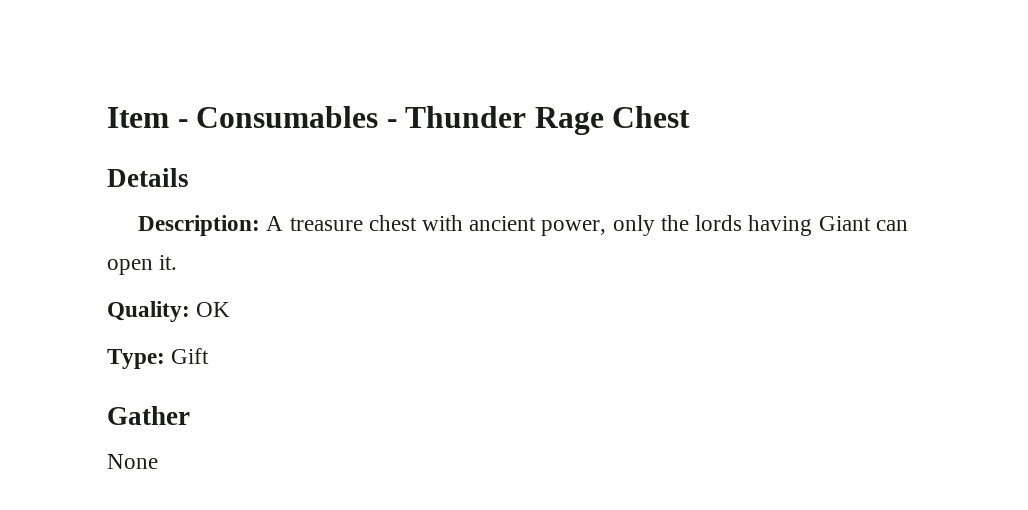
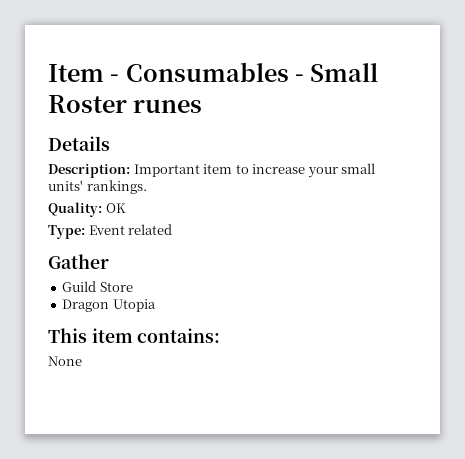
[405,106,691,135] Thunder Rage Chest -> [310,63,379,82] [48,95,203,113] Small Roster runes
[266,215,908,236] [107,255,178,275] A treasure chest with ancient power, only the lords having Giant can open it. -> [133,163,376,178] [48,180,147,194] Important item to increase your small units' rankings.
[171,348,210,364] Gift -> [88,224,173,235] Event related
(190, 415) none -> [62,281,133,292] [62,299,156,312] [48,328,221,343] // Guild Store // Dragon Utopia // This item contains:

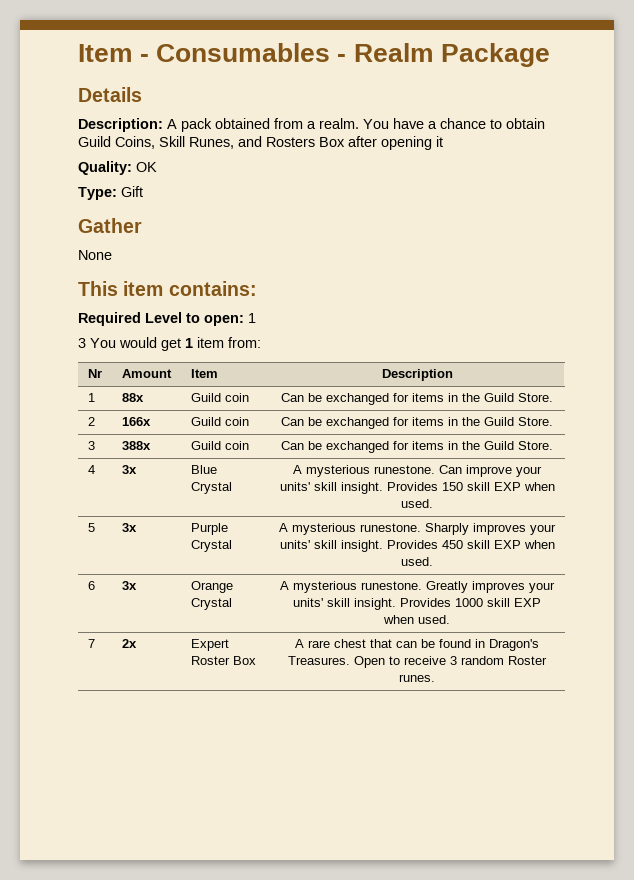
[310,63,379,82] [48,95,203,113] Small Roster runes -> [353,43,550,67] Realm Package
[133,163,376,178] [48,180,147,194] Important item to increase your small units' rankings. -> [167,118,545,132] [78,136,443,150] A pack obtained from a realm. You have a chance to obtain Guild Coins, Skill Runes, and Rosters Box after opening it
[88,224,173,235] Event related -> [121,186,143,197] Gift
[62,281,133,292] [62,299,156,312] // Guild Store // Dragon Utopia -> [78,250,112,260] // None
[48,356,82,366] // None -> [78,312,256,326] [78,337,261,351] [87,369,102,378] [121,369,172,378] [190,369,218,378] [381,369,453,381] [87,393,95,402] [121,393,144,402] [190,393,249,402] [281,393,553,405] [87,417,95,426] [121,417,151,426] [190,417,249,426] [281,417,553,429] [87,441,95,450] [121,441,151,450] [190,441,249,450] [281,441,553,453] [87,465,95,474] [121,465,137,474] [190,465,217,474] [190,482,232,494] [293,465,542,477] [279,482,555,494] [401,499,433,508] [87,523,95,532] [121,523,137,532] [190,523,228,535] [190,540,232,552] [279,523,556,535] [279,540,555,552] [401,557,433,566] [87,581,95,590] [121,581,137,590] [190,581,233,593] [190,598,232,610] [280,581,555,593] [293,598,541,610] [383,615,450,624] [87,639,95,648] [121,639,137,648] [190,639,229,651] [190,656,256,665] [295,639,539,651] [288,656,547,668] [399,674,435,682] // Required Level to open: 1 // 3 You would get 1 item from: // Nr | Amount | Item | Description // 1 | 88x | Guild coin | Can be exchanged for items in the Guild Store. // 2 | 166x | Guild coin | Can be exchanged for items in the Guild Store. // 3 | 388x | Guild coin | Can be exchanged for items in the Guild Store. // 4 | 3x | Blue Crystal | A mysterious runestone. Can improve your units' skill insight. Provides 150 skill EXP when used. // 5 | 3x | Purple Crystal | A mysterious runestone. Sharply improves your units' skill insight. Provides 450 skill EXP when used. // 6 | 3x | Orange Crystal | A mysterious runestone. Greatly improves your units' skill insight. Provides 1000 skill EXP when used. // 7 | 2x | Expert Roster Box | A rare chest that can be found in Dragon's Treasures. Open to receive 3 random Roster runes.

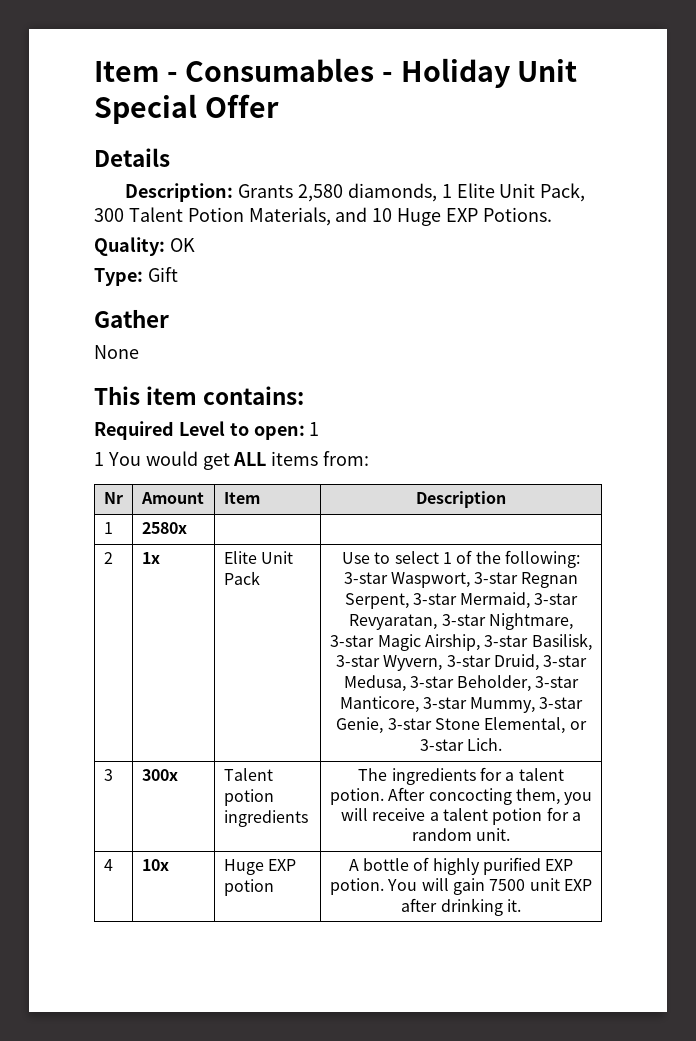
[353,43,550,67] [78,87,142,102] [78,118,545,132] [78,136,443,150] Realm Package // Details // Description: A pack obtained from a realm. You have a chance to obtain Guild Coins, Skill Runes, and Rosters Box after opening it -> [400,58,578,88] [94,94,279,124] [94,148,170,167] [125,183,586,202] [94,207,552,226] Holiday Unit Special Offer // Details // Description: Grants 2,580 diamonds, 1 Elite Unit Pack, 300 Talent Potion Materials, and 10 Huge EXP Potions.
[78,338,86,348] 3 -> [94,452,104,466] 1
[185,337,224,348] 1 item -> [233,451,319,466] ALL items
[121,393,144,402] [190,393,249,402] [281,393,553,405] [87,417,95,426] [121,417,151,426] [190,417,249,426] [281,417,553,429] [87,441,95,450] [121,441,151,450] [190,441,249,450] [281,441,553,453] [87,465,95,474] [121,465,137,474] [190,465,217,474] [190,482,232,494] [293,465,542,477] [279,482,555,494] [401,499,433,508] [87,523,95,532] [121,523,137,532] [190,523,228,535] [190,540,232,552] [279,523,556,535] [279,540,555,552] [401,557,433,566] [87,581,95,590] [121,581,137,590] [190,581,233,593] [190,598,232,610] [280,581,555,593] [293,598,541,610] [383,615,450,624] [87,639,95,648] [121,639,137,648] [190,639,229,651] [190,656,256,665] [295,639,539,651] [288,656,547,668] [399,674,435,682] 88x | Guild coin | Can be exchanged for items in the Guild Store. // 2 | 166x | Guild coin | Can be exchanged for items in the Guild Store. // 3 | 388x | Guild coin | Can be exchanged for items in the Guild Store. // 4 | 3x | Blue Crystal | A mysterious runestone. Can improve your units' skill insight. Provides 150 skill EXP when used. // 5 | 3x | Purple Crystal | A mysterious runestone. Sharply improves your units' skill insight. Provides 450 skill EXP when used. // 6 | 3x | Orange Crystal | A mysterious runestone. Greatly improves your units' skill insight. Provides 1000 skill EXP when used. // 7 | 2x | Expert Roster Box | A rare chest that can be found in Dragon's Treasures. Open to receive 3 random Roster runes. -> [141,522,187,534] [103,552,113,564] [141,552,160,564] [223,551,293,564] [223,571,260,585] [342,550,580,568] [343,572,579,588] [344,592,579,609] [349,613,573,630] [330,633,592,651] [335,654,588,671] [343,675,580,692] [339,696,584,713] [336,717,587,734] [419,738,503,751] [103,769,113,781] [141,769,178,781] [223,768,273,781] [223,789,274,806] [223,810,308,827] [358,767,564,785] [329,787,593,805] [341,807,581,825] [411,828,511,841] [103,859,113,871] [141,859,169,871] [223,859,296,875] [223,879,274,896] [348,857,574,875] [330,878,592,895] [401,898,521,916] 2580x | | // 2 | 1x | Elite Unit Pack | Use to select 1 of the following: 3-star Waspwort, 3-star Regnan Serpent, 3-star Mermaid, 3-star Revyaratan, 3-star Nightmare, 3-star Magic Airship, 3-star Basilisk, 3-star Wyvern, 3-star Druid, 3-star Medusa, 3-star Beholder, 3-star Manticore, 3-star Mummy, 3-star Genie, 3-star Stone Elemental, or 3-star Lich. // 3 | 300x | Talent potion ingredients | The ingredients for a talent potion. After concocting them, you will receive a talent potion for a random unit. // 4 | 10x | Huge EXP potion | A bottle of highly purified EXP potion. You will gain 7500 unit EXP after drinking it.

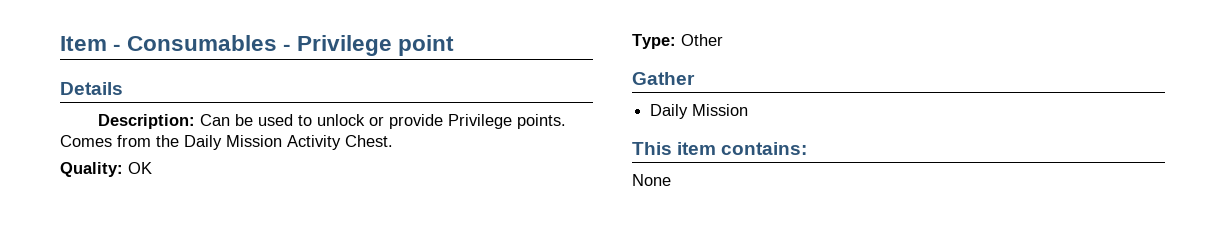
[400,58,578,88] [94,94,279,124] [94,148,170,167] [125,183,586,202] [94,207,552,226] Holiday Unit Special Offer // Details // Description: Grants 2,580 diamonds, 1 Elite Unit Pack, 300 Talent Potion Materials, and 10 Huge EXP Potions. -> [297,35,455,56] [60,82,123,95] [97,114,566,129] [60,135,393,150] Privilege point // Details // Description: Can be used to unlock or provide Privilege points. Comes from the Daily Mission Activity Chest.
[147,267,178,282] Gift -> [681,34,723,46] Other
[94,345,139,359] // None -> [650,104,749,119] // Daily Mission
[94,421,320,440] [94,451,370,470] [103,492,123,504] [140,492,204,504] [223,492,260,504] [416,491,506,508] [103,522,113,534] [141,522,187,534] [103,552,113,564] [141,552,160,564] [223,551,293,564] [223,571,260,585] [342,550,580,568] [343,572,579,588] [344,592,579,609] [349,613,573,630] [330,633,592,651] [335,654,588,671] [343,675,580,692] [339,696,584,713] [336,717,587,734] [419,738,503,751] [103,769,113,781] [141,769,178,781] [223,768,273,781] [223,789,274,806] [223,810,308,827] [358,767,564,785] [329,787,593,805] [341,807,581,825] [411,828,511,841] [103,859,113,871] [141,859,169,871] [223,859,296,875] [223,879,274,896] [348,857,574,875] [330,878,592,895] [401,898,521,916] // Required Level to open: 1 // 1 You would get ALL items from: // Nr | Amount | Item | Description // 1 | 2580x | | // 2 | 1x | Elite Unit Pack | Use to select 1 of the following: 3-star Waspwort, 3-star Regnan Serpent, 3-star Mermaid, 3-star Revyaratan, 3-star Nightmare, 3-star Magic Airship, 3-star Basilisk, 3-star Wyvern, 3-star Druid, 3-star Medusa, 3-star Beholder, 3-star Manticore, 3-star Mummy, 3-star Genie, 3-star Stone Elemental, or 3-star Lich. // 3 | 300x | Talent potion ingredients | The ingredients for a talent potion. After concocting them, you will receive a talent potion for a random unit. // 4 | 10x | Huge EXP potion | A bottle of highly purified EXP potion. You will gain 7500 unit EXP after drinking it. -> [632,174,671,186] // None

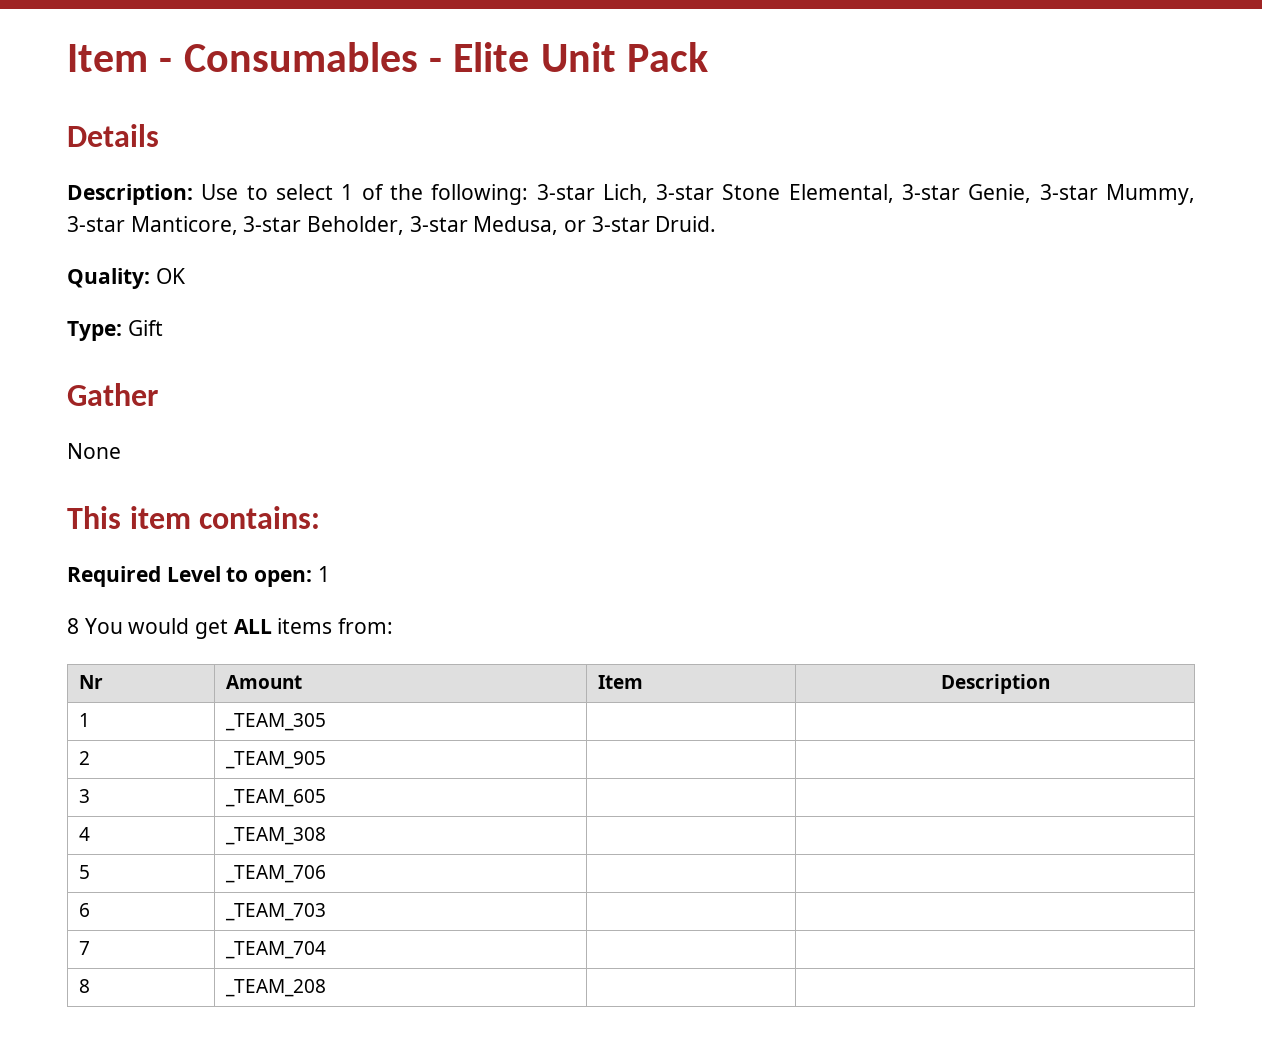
[297,35,455,56] Privilege point -> [453,42,709,72] Elite Unit Pack
[199,114,566,129] [60,135,393,150] Can be used to unlock or provide Privilege points. Comes from the Daily Mission Activity Chest. -> [201,184,1195,205] [67,216,717,235] Use to select 1 of the following: 3-star Lich, 3-star Stone Elemental, 3-star Genie, 3-star Mummy, 3-star Manticore, 3-star Beholder, 3-star Medusa, or 3-star Druid.
[681,34,723,46] Other -> [127,320,163,336] Gift
[650,104,749,119] // Daily Mission -> [67,443,121,459] // None
[632,174,671,186] // None -> [67,566,330,587] [67,618,394,639] [79,675,104,689] [226,675,303,689] [598,675,644,689] [940,674,1050,694] [79,713,91,727] [225,713,327,731] [79,751,91,765] [225,751,327,769] [79,789,91,803] [225,789,327,807] [79,827,91,841] [225,827,327,845] [79,865,91,879] [225,865,327,883] [79,903,91,917] [225,903,327,921] [79,941,91,955] [225,941,327,959] [79,979,91,993] [225,979,327,997] // Required Level to open: 1 // 8 You would get ALL items from: // Nr | Amount | Item | Description // 1 | _TEAM_305 | | // 2 | _TEAM_905 | | // 3 | _TEAM_605 | | // 4 | _TEAM_308 | | // 5 | _TEAM_706 | | // 6 | _TEAM_703 | | // 7 | _TEAM_704 | | // 8 | _TEAM_208 | |

